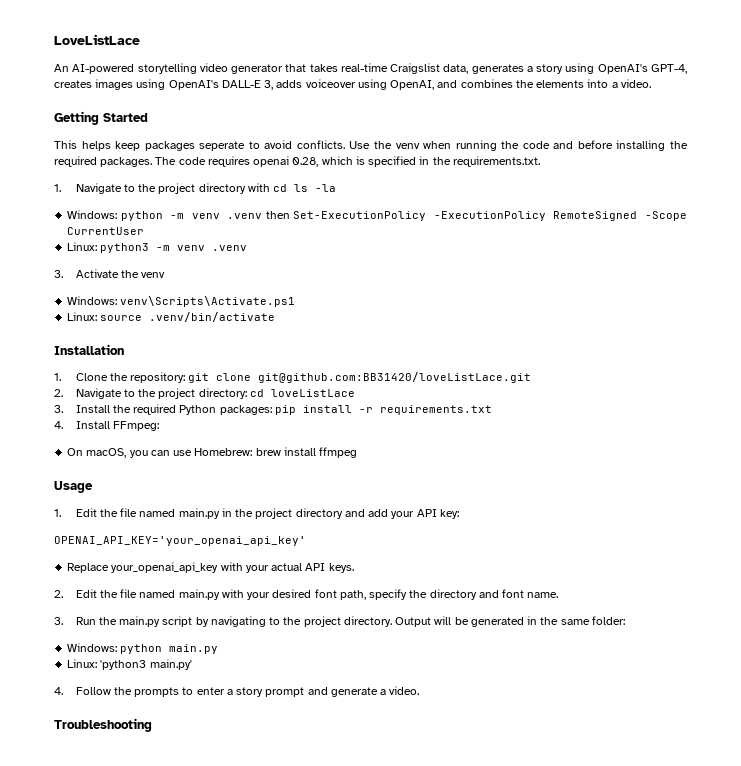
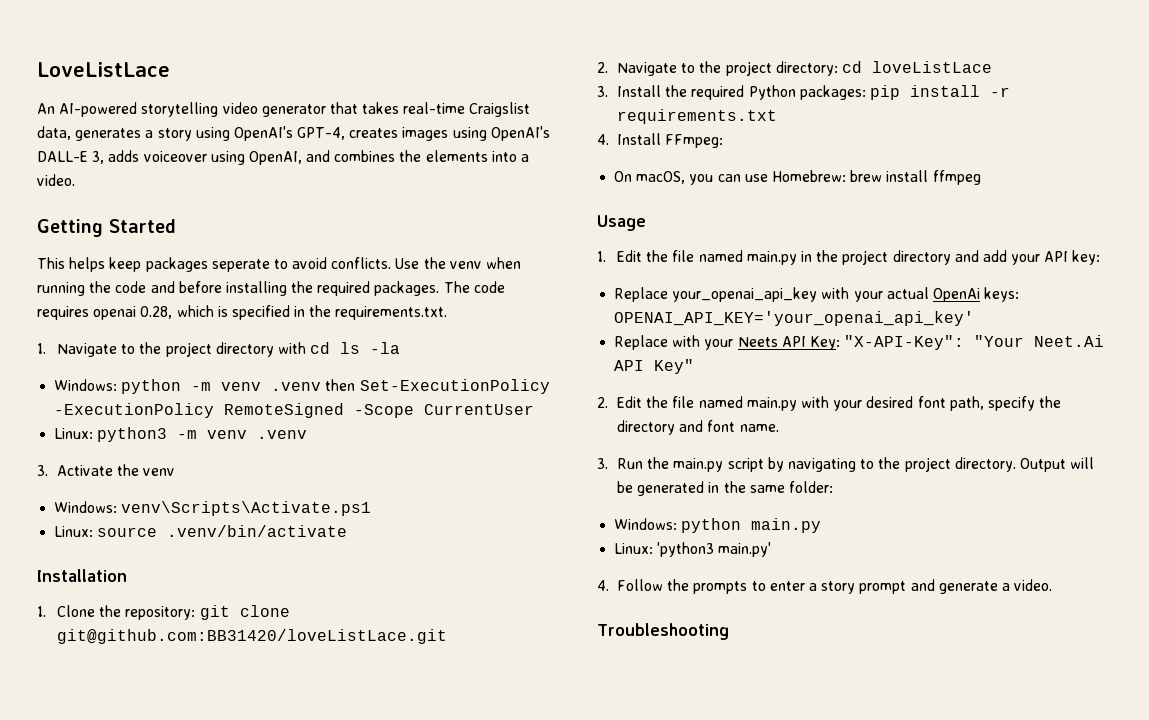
[54,536,306,546] // OPENAI_API_KEY='your_openai_api_key' -> (1101, 257) none
[305,563,354,573] API keys. -> [932,287,1020,302] [614,311,975,326] [614,335,1105,350] [614,359,695,374] OpenAi keys: OPENAI_API_KEY='your_openai_api_key' // Replace with your Neets API Key: "X-API-Key": "Your Neet.Ai API Key"

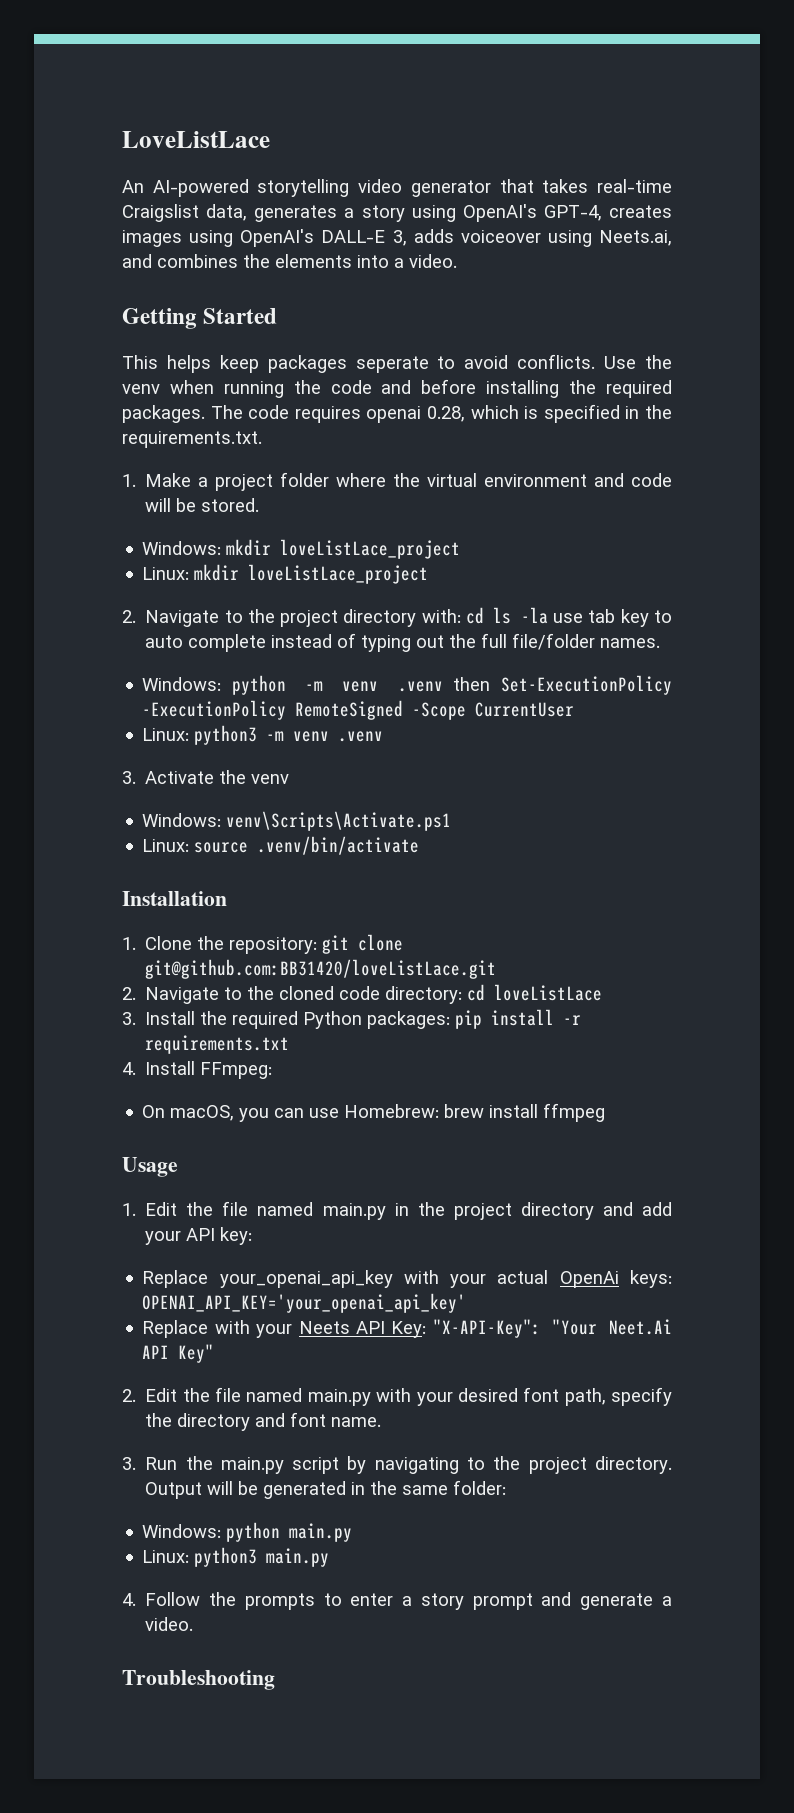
[248,151,302,165] OpenAI, -> [599,230,672,246] Neets.ai,
(46, 348) none -> [145,472,672,491] [145,498,260,512] [142,539,461,559] [142,564,429,584] [122,610,136,623] Make a project folder where the virtual environment and code will be stored. // Windows: mkdir loveListLace_project // Linux: mkdir loveListLace_project // 2.
[278,342,307,354] with -> [421,609,461,623] with:
(401, 348) none -> [553,609,672,627] [145,633,661,652] use tab key to auto complete instead of typing out the full file/folder names.
[725,61,772,76] project -> [279,986,381,1000] cloned code
[657,542,772,557] 'python3 main.py' -> [194,1547,330,1567] python3 main.py

